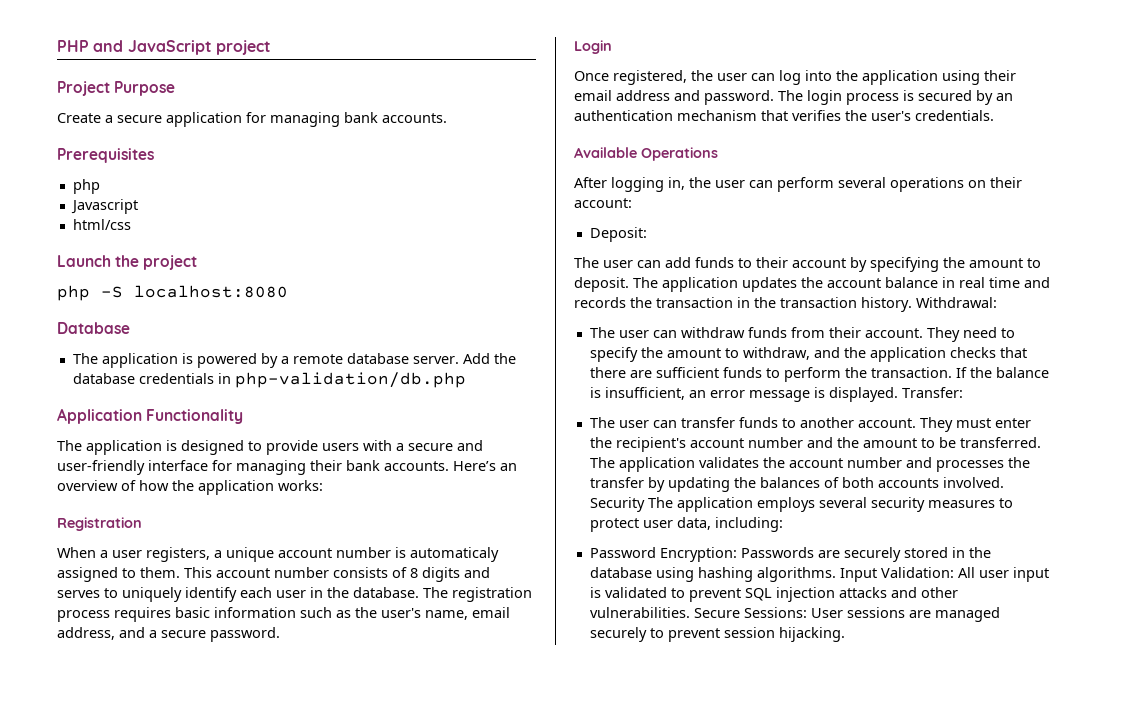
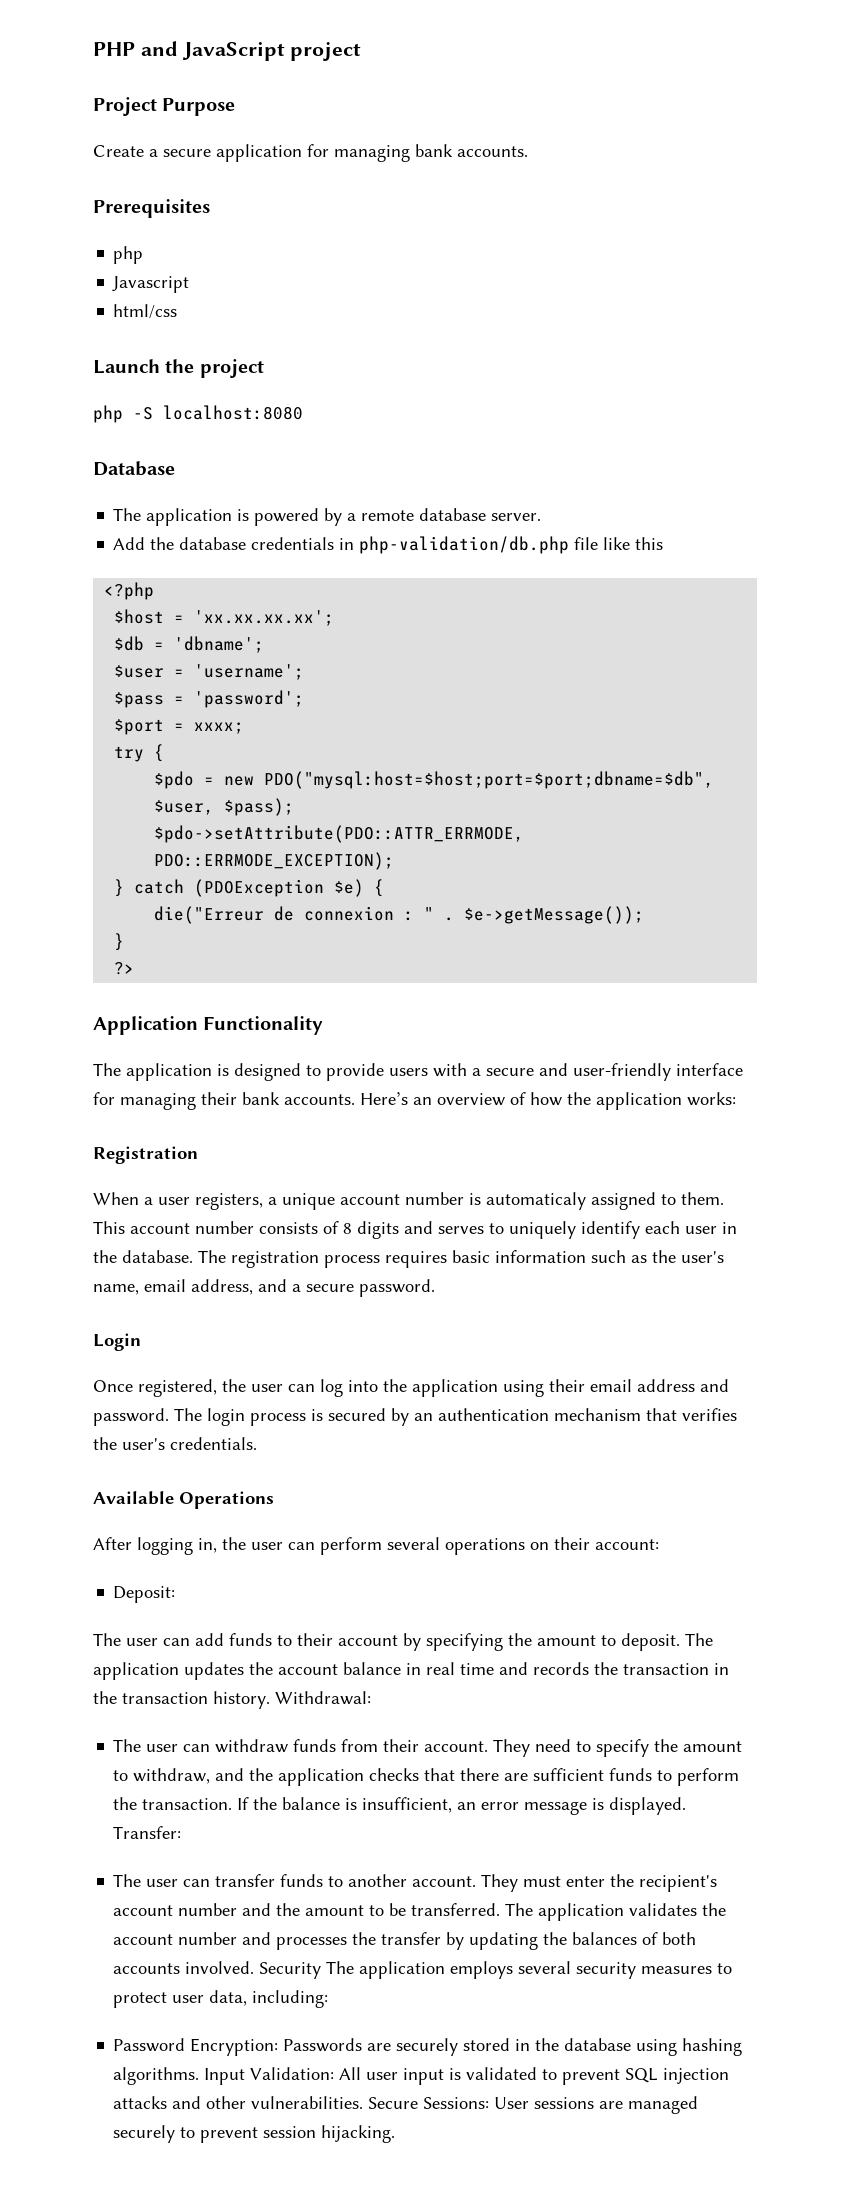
(459, 360) none -> (542, 517) //
(466, 380) none -> [574,537,664,550] [104,582,155,600] [114,609,335,626] [114,636,265,653] [114,664,305,680] [114,690,305,708] [114,719,245,735] [114,744,165,762] [154,771,715,789] [154,798,295,816] [154,825,525,843] [154,852,395,870] [114,879,385,897] [154,906,645,924] [114,933,125,951] [114,962,135,975] file like this // <?php // $host = 'xx.xx.xx.xx'; // $db = 'dbname'; // $user = 'username'; // $pass = 'password'; // $port = xxxx; // try { // $pdo = new PDO("mysql:host=$host;port=$port;dbname=$db", $user, $pass); // $pdo->setAttribute(PDO::ATTR_ERRMODE, PDO::ERRMODE_EXCEPTION); // } catch (PDOException $e) { // die("Erreur de connexion : " . $e->getMessage()); // } // ?>

